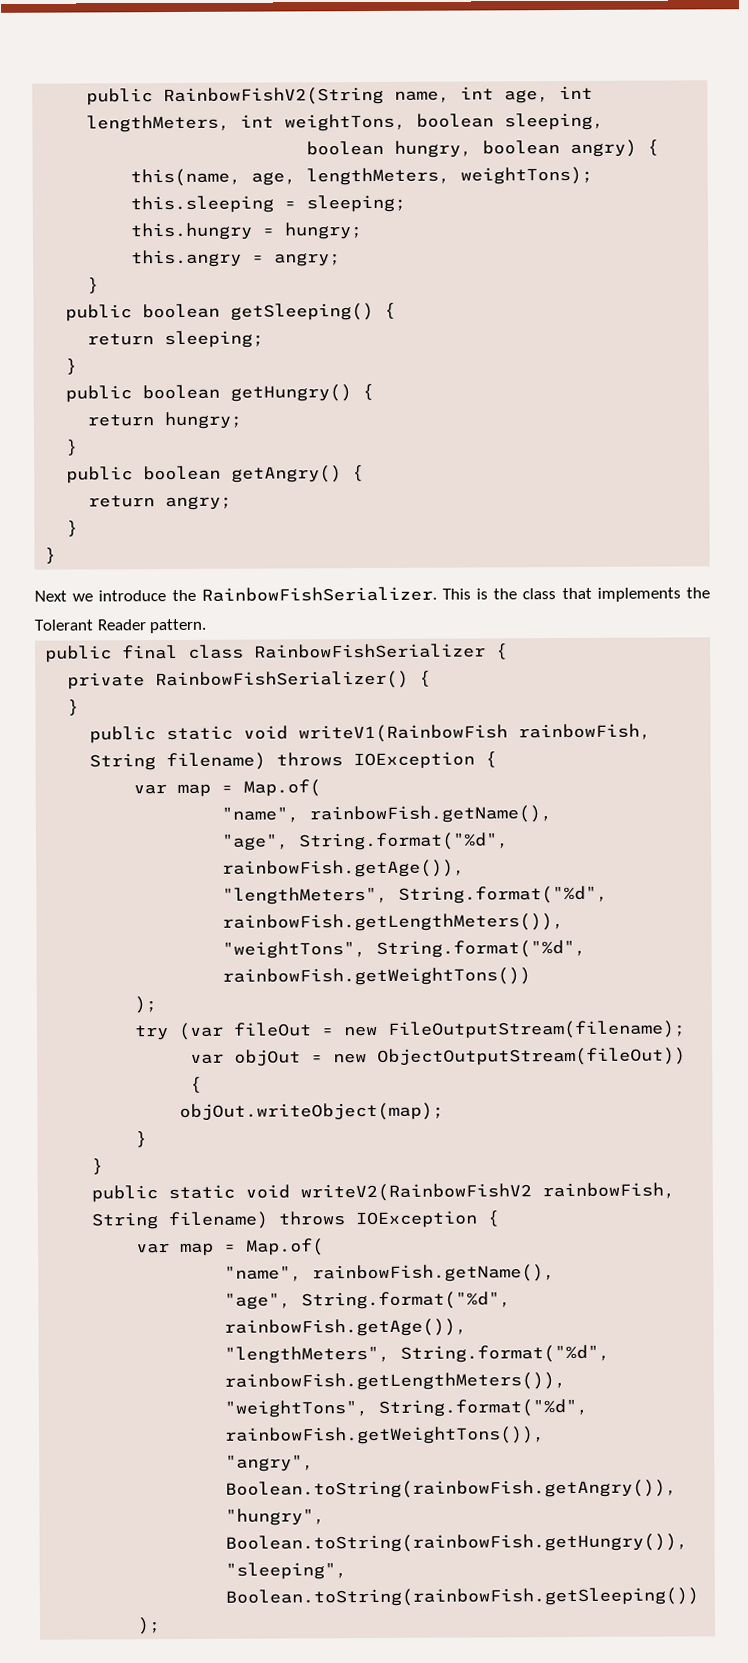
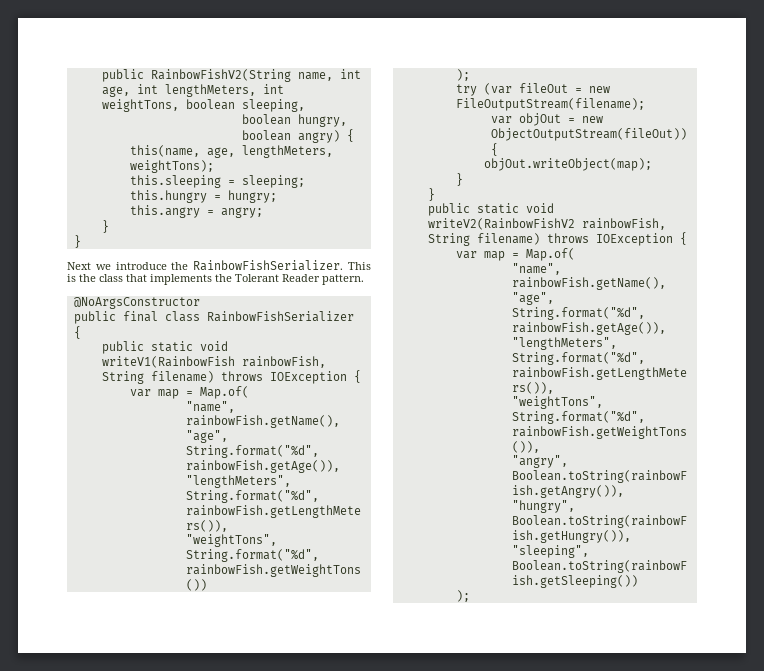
[65,302,397,322] [87,330,265,349] [65,358,78,375] [65,383,375,403] [87,411,243,430] [66,439,79,456] [66,465,365,484] [88,495,233,511] [66,520,79,537] // public boolean getSleeping() { // return sleeping; // } // public boolean getHungry() { // return hungry; // } // public boolean getAngry() { // return angry; // } -> (109, 226) none
(207, 626) none -> [73,297,200,309] // @NoArgsConstructor
[67,670,432,690] [67,699,80,716] // private RainbowFishSerializer() { // } -> (81, 332) none

